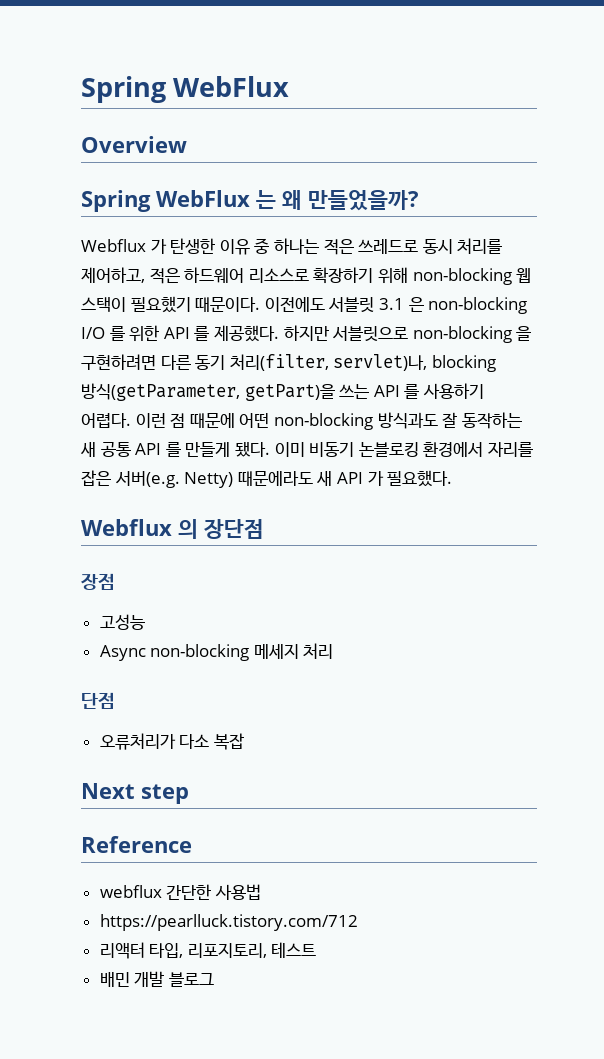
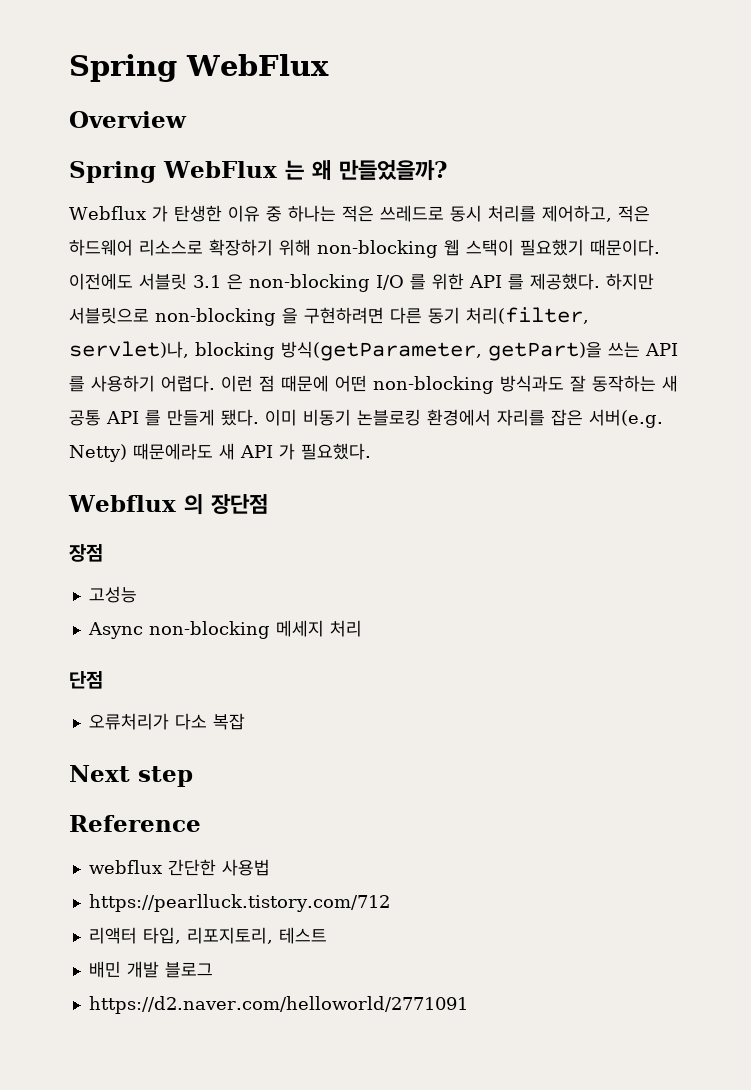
(214, 979) none -> [88,996,468,1014] // https://d2.naver.com/helloworld/2771091

